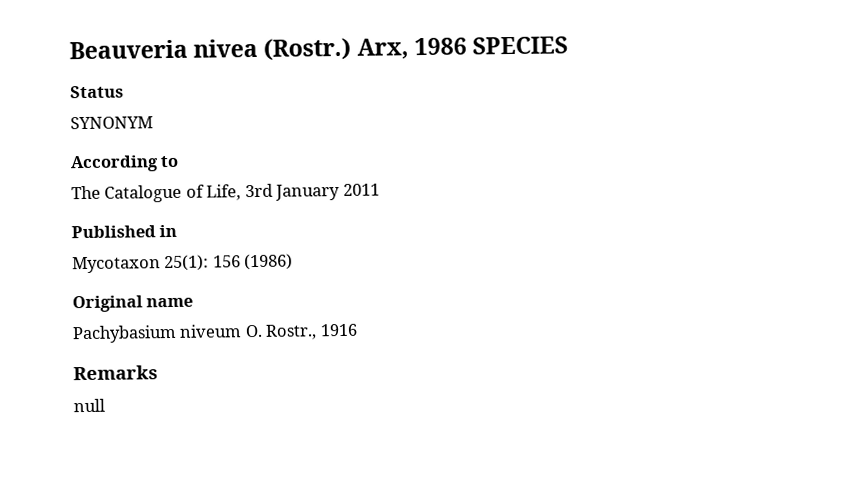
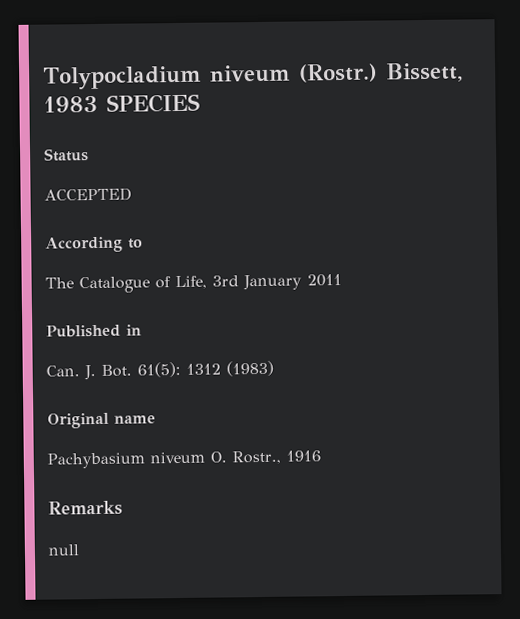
[69,37,467,61] Beauveria nivea (Rostr.) Arx, 1986 -> [43,62,463,90] [43,95,98,113] Tolypocladium niveum (Rostr.) Bissett, 1983
[70,116,153,130] SYNONYM -> [44,187,132,202] ACCEPTED
[72,253,294,274] Mycotaxon 25(1): 156 (1986) -> [46,360,274,381] Can. J. Bot. 61(5): 1312 (1983)

